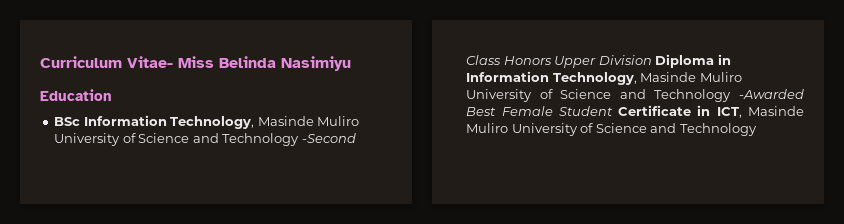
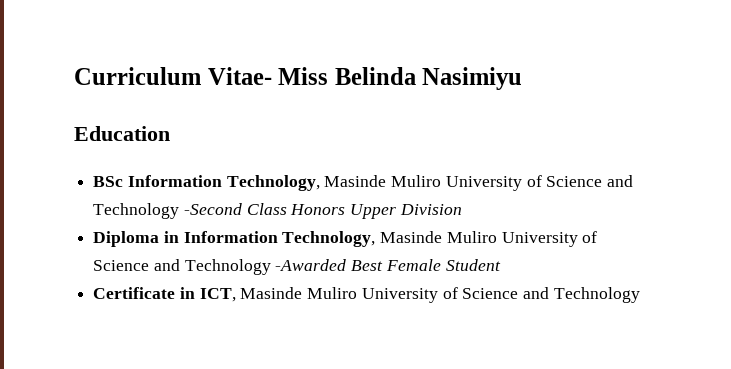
(652, 60) none -> (462, 209) //
(613, 111) none -> (501, 265) //

